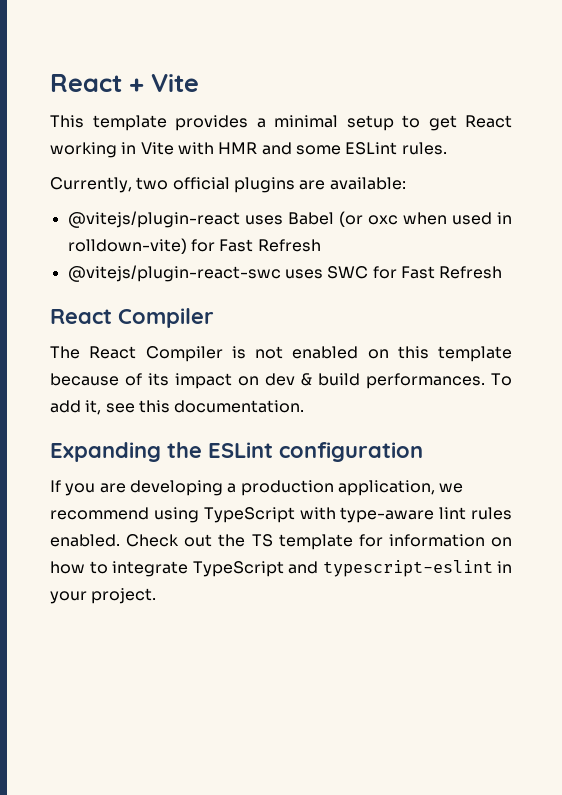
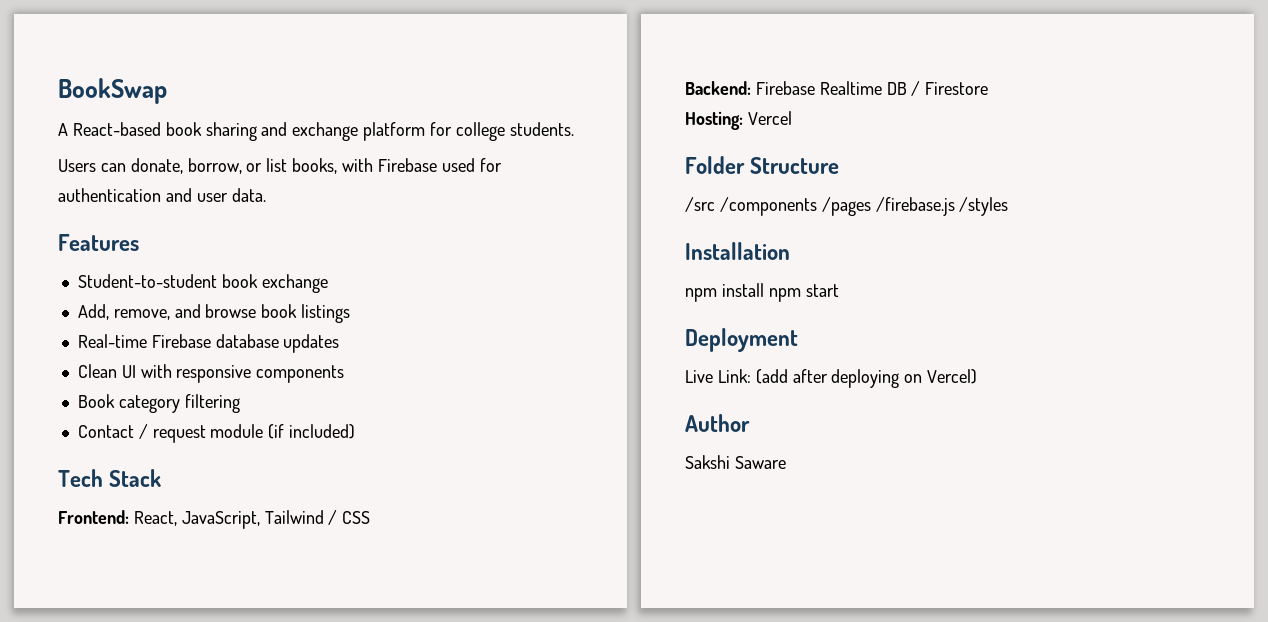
[50,74,199,92] [50,115,512,131] [50,142,447,158] [50,177,406,193] [67,211,512,228] [67,238,321,254] [67,265,503,282] [50,308,214,328] [50,346,512,362] [50,373,512,389] [50,400,305,415] [50,442,423,462] [50,480,464,496] [50,507,512,523] [50,534,512,550] [50,560,512,577] [50,588,157,604] React + Vite // This template provides a minimal setup to get React working in Vite with HMR and some ESLint rules. // Currently, two official plugins are available: // @vitejs/plugin-react uses Babel (or oxc when used in rolldown-vite) for Fast Refresh // @vitejs/plugin-react-swc uses SWC for Fast Refresh // React Compiler // The React Compiler is not enabled on this template because of its impact on dev & build performances. To add it, see this documentation. // Expanding the ESLint configuration // If you are developing a production application, we recommend using TypeScript with type-aware lint rules enabled. Check out the TS template for information on how to integrate TypeScript and typescript-eslint in your project. -> [58,78,167,104] [58,122,574,141] [58,158,502,174] [58,188,266,202] [58,234,139,251] [77,274,328,293] [77,304,351,323] [77,334,340,353] [77,364,345,383] [77,394,240,413] [77,424,356,443] [58,469,162,487] [58,510,371,529] [685,81,989,96] [685,111,792,130] [685,156,840,174] [685,197,1009,216] [685,242,790,260] [685,283,839,302] [685,328,798,352] [685,369,978,388] [685,414,750,432] [685,455,786,469] BookSwap // A React-based book sharing and exchange platform for college students. // Users can donate, borrow, or list books, with Firebase used for authentication and user data. // Features // Student-to-student book exchange // Add, remove, and browse book listings // Real-time Firebase database updates // Clean UI with responsive components // Book category filtering // Contact / request module (if included) // Tech Stack // Frontend: React, JavaScript, Tailwind / CSS // Backend: Firebase Realtime DB / Firestore // Hosting: Vercel // Folder Structure // /src /components /pages /firebase.js /styles // Installation // npm install npm start // Deployment // Live Link: (add after deploying on Vercel) // Author // Sakshi Saware

